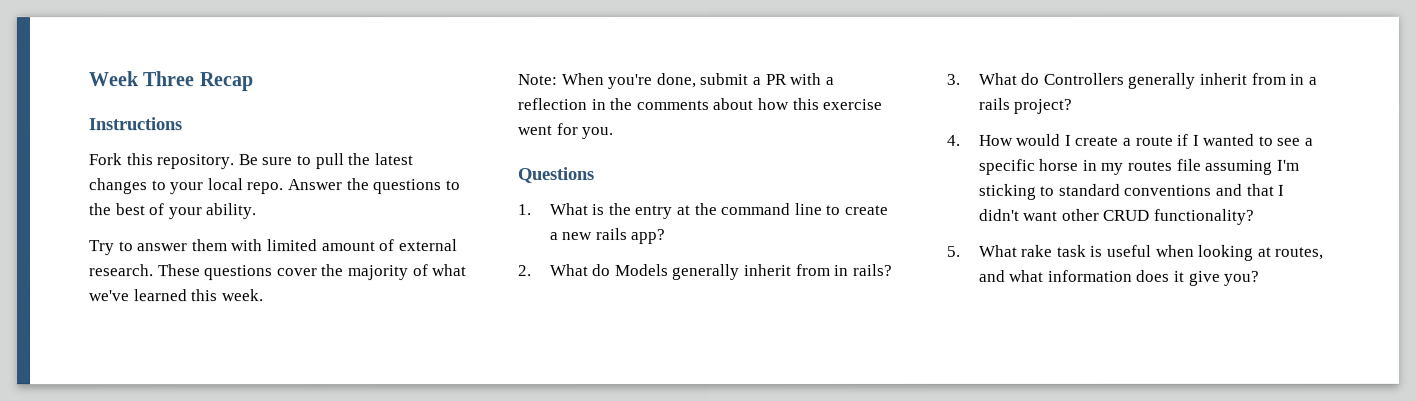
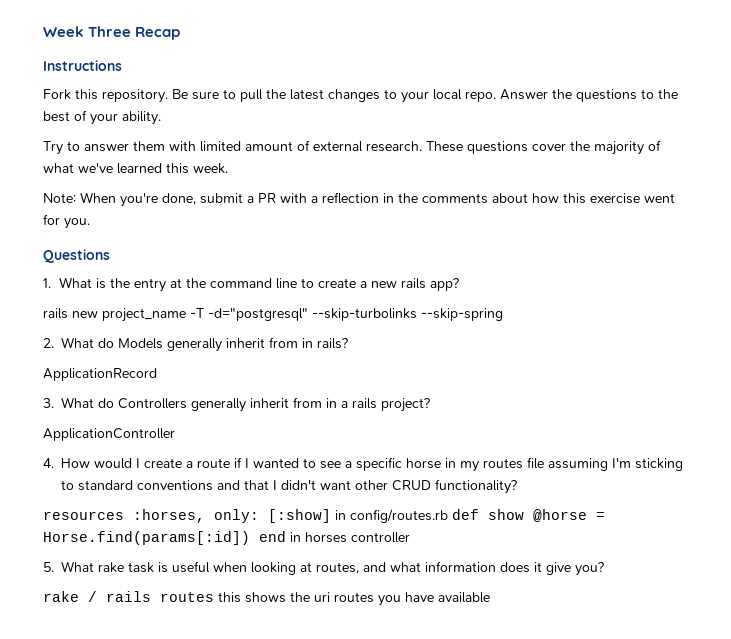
(667, 237) none -> [43,308,503,322] // rails new project_name -T -d="postgresql" --skip-turbolinks --skip-spring
(893, 269) none -> [43,368,157,381] // ApplicationRecord
(1073, 106) none -> [43,428,175,441] // ApplicationController
(1255, 216) none -> [43,509,605,523] [43,531,410,545] // resources :horses, only: [:show] in config/routes.rb def show @horse = Horse.find(params[:id]) end in horses controller
(1261, 278) none -> [43,591,490,606] // rake / rails routes this shows the uri routes you have available

